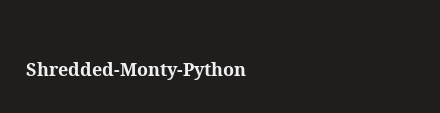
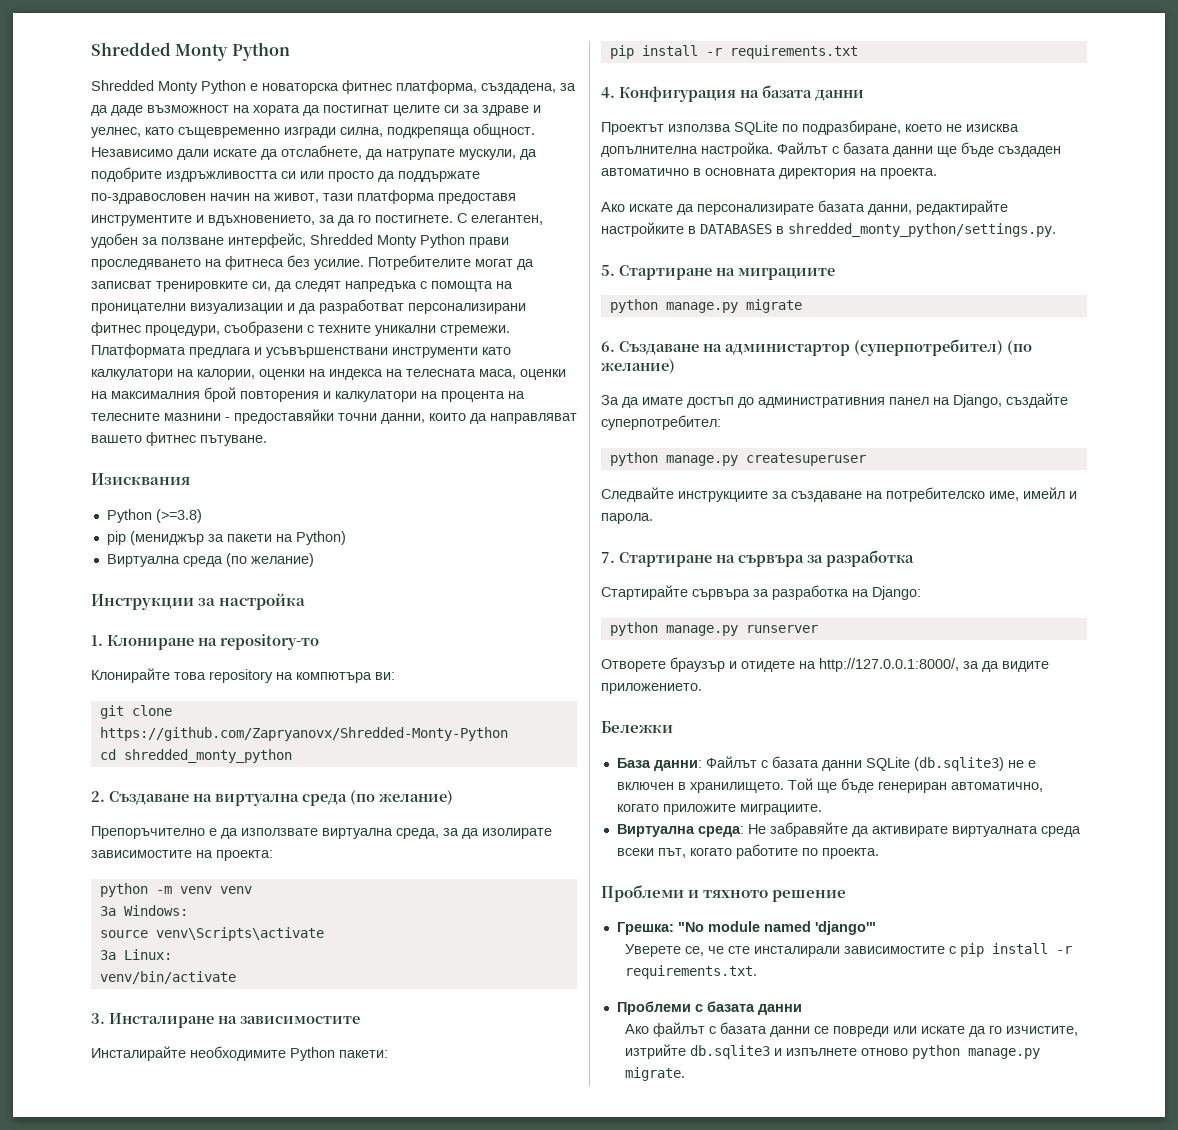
[26,62,246,80] Shredded-Monty-Python -> [91,42,290,61] [91,80,576,94] [91,105,541,116] [91,123,535,138] [91,145,537,160] [91,167,480,182] [91,190,516,204] [91,213,543,226] [91,233,509,248] [91,255,534,270] [91,281,513,292] [91,299,526,314] [91,321,510,336] [91,344,511,358] [91,369,566,380] [91,387,525,402] [91,409,577,424] [91,432,267,446] [91,473,190,485] [106,509,202,523] [106,531,346,545] [106,553,314,567] [91,593,306,610] [91,634,319,650] [91,668,395,683] [99,705,172,719] [99,727,508,741] [99,749,292,763] [91,790,453,806] [91,826,552,839] [91,850,273,861] [99,883,252,897] [99,905,188,916] [99,927,324,941] [99,949,172,960] [99,971,236,984] [91,1013,360,1028] [91,1046,388,1061] [609,45,858,59] [601,85,864,102] [601,120,1019,135] [601,142,1061,157] [601,168,937,179] [601,200,1008,215] [601,222,1056,237] [601,265,835,280] [609,299,802,313] [601,339,1032,356] [601,359,675,374] [601,393,1068,408] [601,415,721,430] [609,452,866,466] [601,487,1077,502] [601,513,653,524] [601,550,914,567] [601,585,921,600] [609,622,818,636] [601,657,1049,672] [601,683,702,694] [601,721,673,733] [616,756,1036,771] [616,778,1043,793] [616,804,822,815] [616,822,1081,837] [616,844,879,859] [601,885,847,902] [616,921,876,935] [625,943,1073,957] [625,965,758,979] [616,1001,802,1015] [625,1022,1079,1037] [625,1044,1041,1059] [625,1067,686,1081] Shredded Monty Python // Shredded Monty Python е новаторска фитнес платформа, създадена, за да даде възможност на хората да постигнат целите си за здраве и уелнес, като същевременно изгради силна, подкрепяща общност. Независимо дали искате да отслабнете, да натрупате мускули, да подобрите издръжливостта си или просто да поддържате по-здравословен начин на живот, тази платформа предоставя инструментите и вдъхновението, за да го постигнете. С елегантен, удобен за ползване интерфейс, Shredded Monty Python прави проследяването на фитнеса без усилие. Потребителите могат да записват тренировките си, да следят напредъка с помощта на проницателни визуализации и да разработват персонализирани фитнес процедури, съобразени с техните уникални стремежи. Платформата предлага и усъвършенствани инструменти като калкулатори на калории, оценки на индекса на телесната маса, оценки на максималния брой повторения и калкулатори на процента на телесните мазнини - предоставяйки точни данни, които да направляват вашето фитнес пътуване. // Изисквания // Python (>=3.8) // pip (мениджър за пакети на Python) // Виртуална среда (по желание) // Инструкции за настройка // 1. Клониране на repository-то // Клонирайте това repository на компютъра ви: // git clone https://github.com/Zapryanovx/Shredded-Monty-Python // cd shredded_monty_python // 2. Създаване на виртуална среда (по желание) // Препоръчително е да използвате виртуална среда, за да изолирате зависимостите на проекта: // python -m venv venv // За Windows: // source venv\Scripts\activate // За Linux: // venv/bin/activate // 3. Инсталиране на зависимостите // Инсталирайте необходимите Python пакети: // pip install -r requirements.txt // 4. Конфигурация на базата данни // Проектът използва SQLite по подразбиране, което не изисква допълнителна настройка. Файлът с базата данни ще бъде създаден автоматично в основната директория на проекта. // Ако искате да персонализирате базата данни, редактирайте настройките в DATABASES в shredded_monty_python/settings.py. // 5. Стартиране на миграциите // python manage.py migrate // 6. Създаване на администартор (суперпотребител) (по желание) // За да имате достъп до административния панел на Django, създайте суперпотребител: // python manage.py createsuperuser // Следвайте инструкциите за създаване на потребителско име, имейл и парола. // 7. Стартиране на сървъра за разработка // Стартирайте сървъра за разработка на Django: // python manage.py runserver // Отворете браузър и отидете на http://127.0.0.1:8000/, за да видите приложението. // Бележки // База данни: Файлът с базата данни SQLite (db.sqlite3) не е включен в хранилището. Той ще бъде генериран автоматично, когато приложите миграциите. // Виртуална среда: Не забравяйте да активирате виртуалната среда всеки път, когато работите по проекта. // Проблеми и тяхното решение // Грешка: "No module named 'django'" // Уверете се, че сте инсталирали зависимостите с pip install -r requirements.txt. // Проблеми с базата данни // Ако файлът с базата данни се повреди или искате да го изчистите, изтрийте db.sqlite3 и изпълнете отново python manage.py migrate.

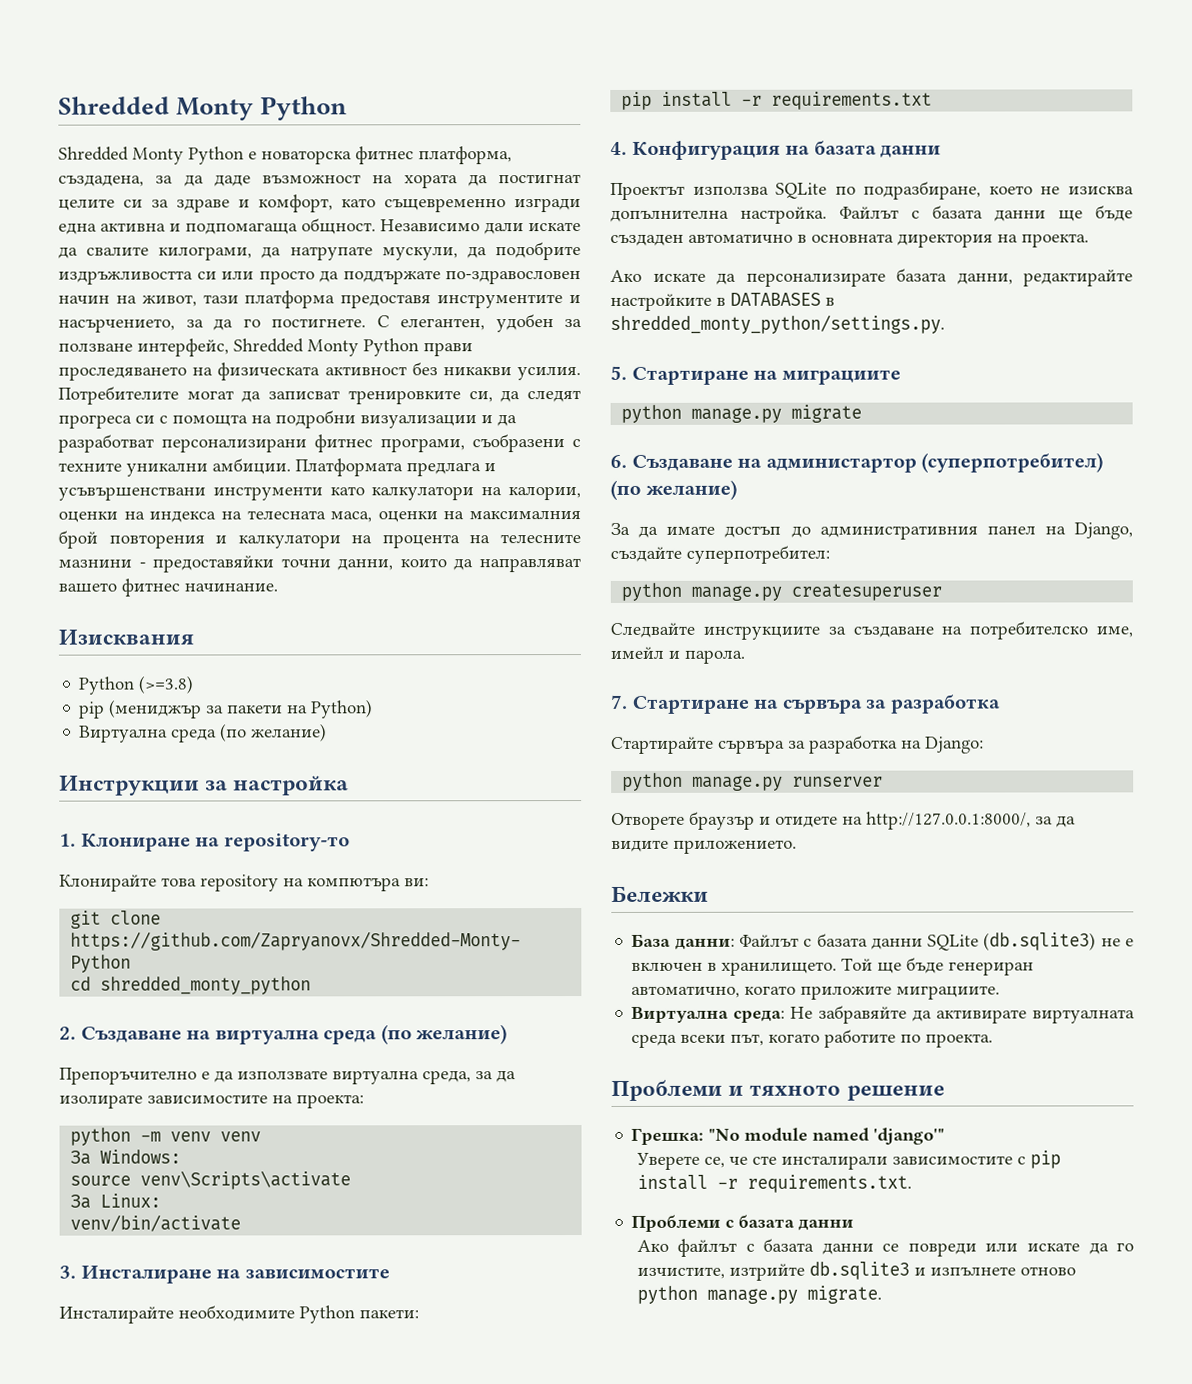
[91,127,141,138] уелнес, -> [258,194,333,213] комфорт,
[340,127,470,138] силна, подкрепяща -> [58,222,298,235] една активна и подпомагаща
[281,145,362,159] отслабнете, -> [86,246,253,261] свалите килограми,
[208,215,315,226] вдъхновението, -> [58,318,175,333] насърчението,
[225,255,364,270] фитнеса без усилие. -> [217,362,581,381] физическата активност без никакви усилия.
[345,281,417,292] напредъка -> [58,414,155,429] прогреса си
[91,303,186,314] проницателни -> [275,410,356,429] подробни
[145,325,220,336] процедури, -> [380,438,465,453] програми,
[440,325,510,336] стремежи. -> [212,458,291,475] амбиции.
[200,435,267,446] пътуване. -> [184,583,278,592] начинание.

